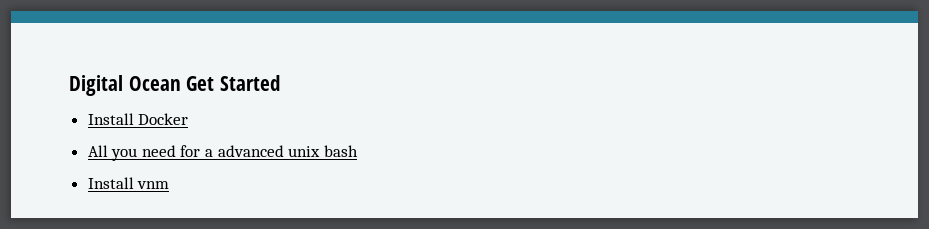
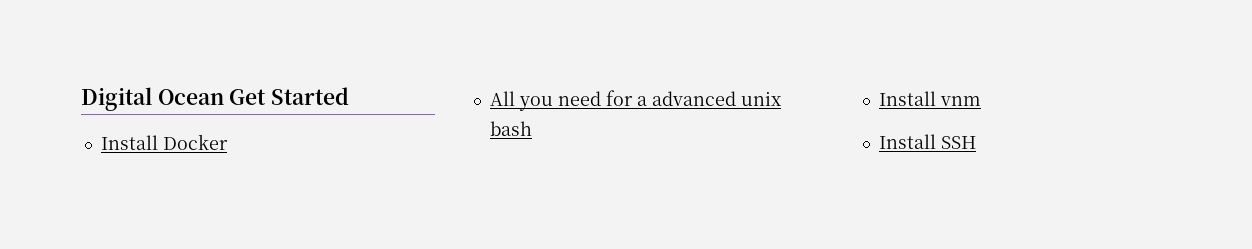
(170, 185) none -> [878,134,976,149] // Install SSH

